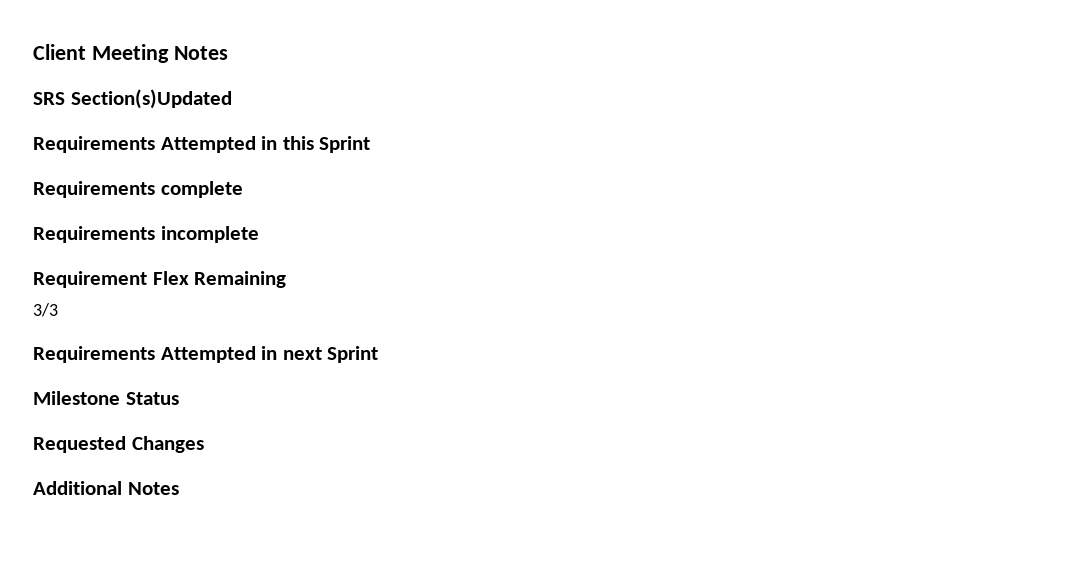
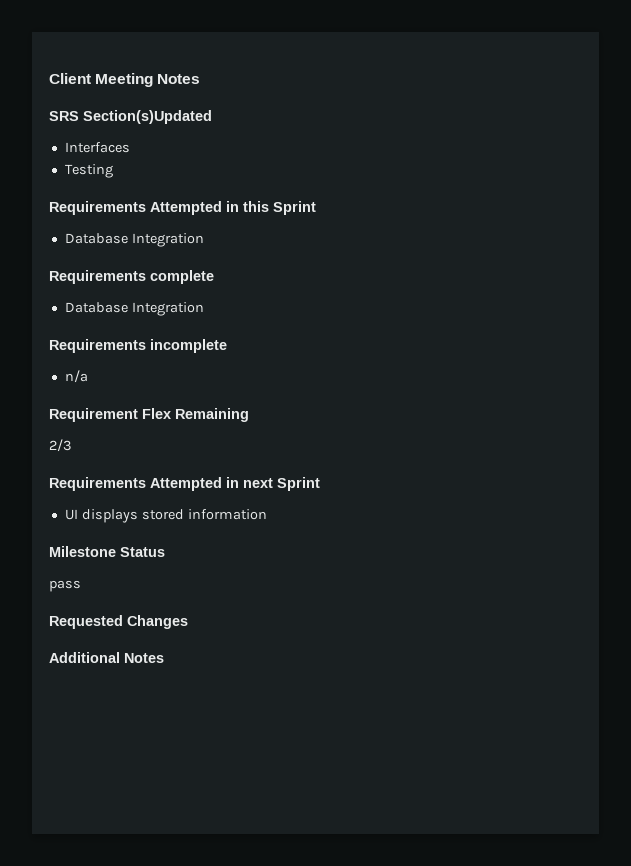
(232, 99) none -> [64,142,130,153] [64,164,113,178] // Interfaces // Testing
(371, 144) none -> [64,233,204,247] // Database Integration
(243, 189) none -> [64,302,204,316] // Database Integration
(259, 234) none -> [64,370,88,383] // n/a
[33,303,58,317] 3/3 -> [49,439,72,452] 2/3
(379, 354) none -> [64,509,267,523] // UI displays stored information
(179, 398) none -> [49,580,81,592] // pass

